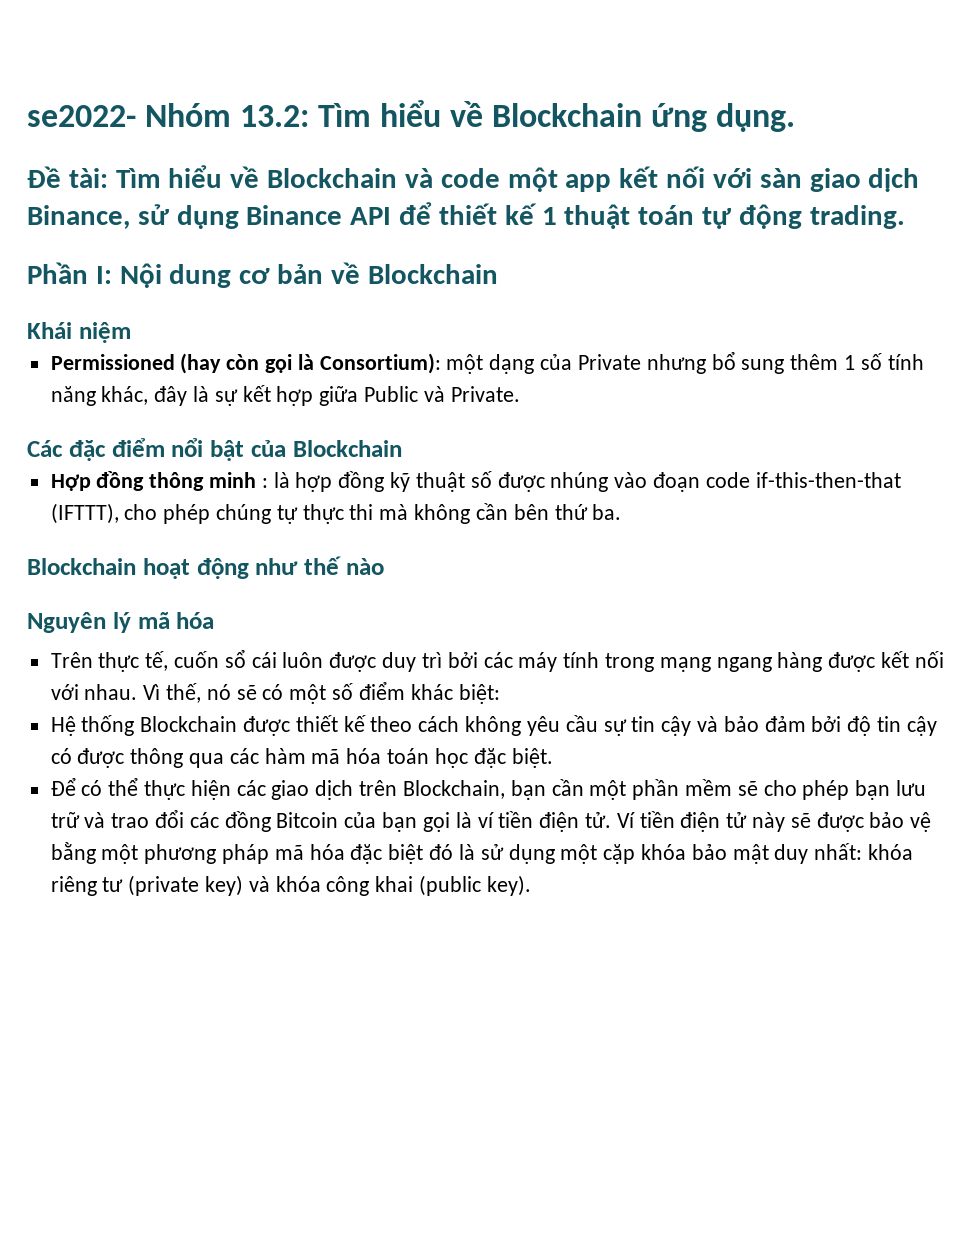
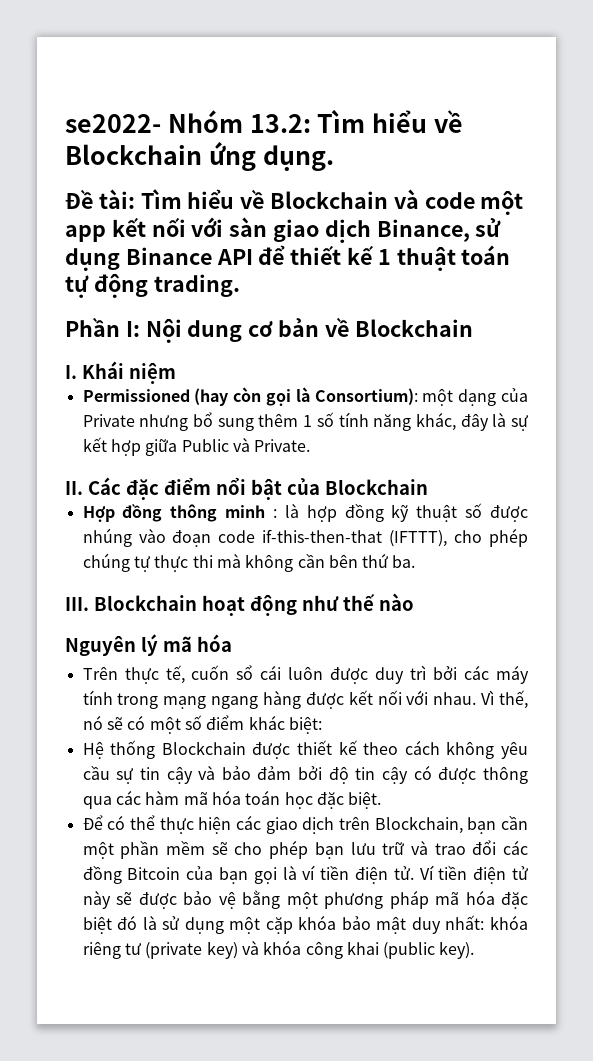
(498, 274) none -> [65,365,77,379] I.
(520, 394) none -> [65,481,83,495] II.
(622, 512) none -> [65,597,89,611] III.

